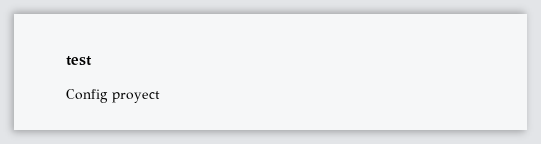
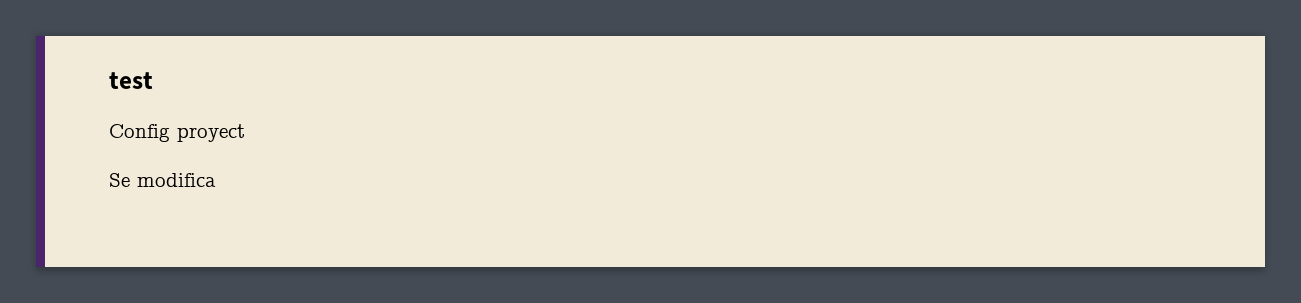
(160, 97) none -> [109,173,216,187] // Se modifica

